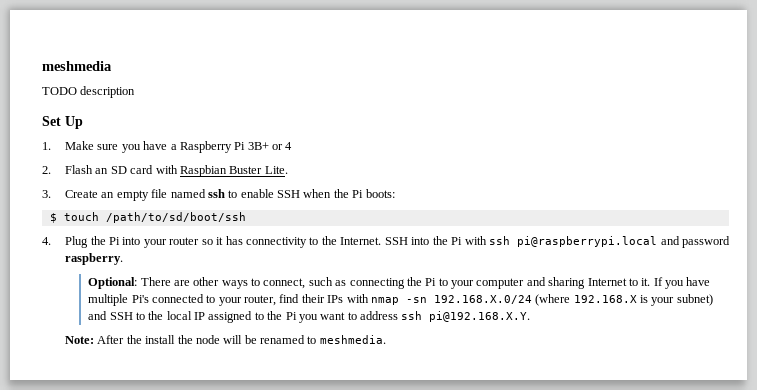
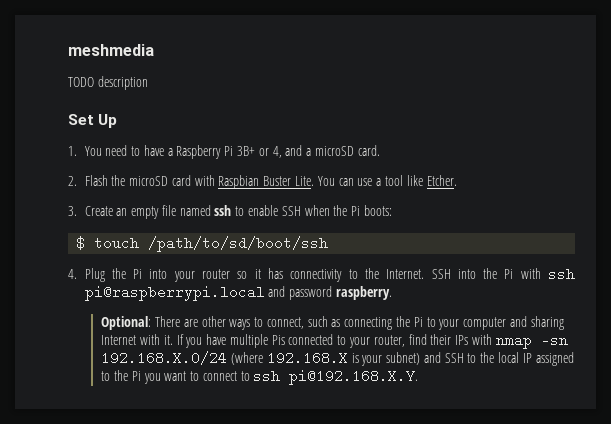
[65,141,141,153] Make sure you -> [84,145,141,156] You need to
[285,142,293,150] 4 -> [272,145,380,158] 4, and a microSD card.
[95,166,127,174] an SD -> [111,175,169,186] the microSD
(288, 170) none -> [317,175,457,186] You can use a tool like Etcher.
[628,278,638,286] to -> [139,334,160,345] with
[131,295,149,303] Pi's -> [271,335,285,345] Pis
[360,311,399,320] address -> [202,371,250,381] connect to
[65,335,386,344] // Note: After the install the node will be renamed to meshmedia. -> (419, 377) none

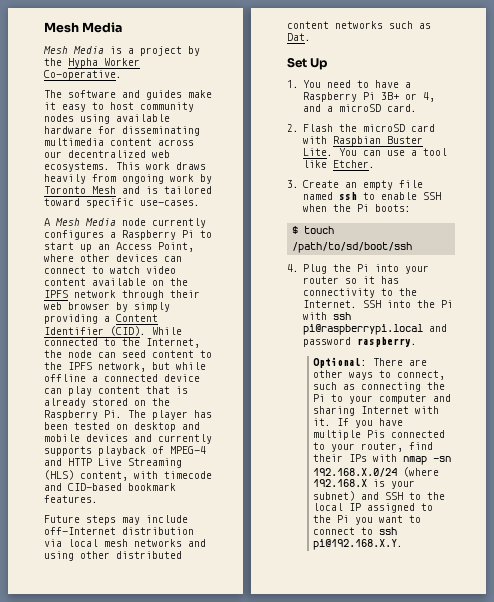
[68,44,154,56] [68,76,148,90] meshmedia // TODO description -> [44,22,123,33] [43,46,200,56] [44,58,140,68] [44,70,122,80] [44,90,212,100] [44,102,194,112] [44,114,170,124] [44,126,200,136] [44,138,194,146] [44,150,170,158] [44,162,206,172] [44,174,212,184] [44,186,212,194] [44,198,200,208] [44,218,206,228] [44,230,212,240] [44,242,194,252] [44,254,182,262] [44,266,176,274] [44,278,188,286] [44,290,200,300] [44,302,170,312] [44,314,158,324] [44,326,182,336] [44,338,200,348] [44,350,212,358] [44,362,206,372] [44,374,200,382] [44,386,188,396] [44,398,170,408] [44,410,212,420] [44,422,200,432] [44,434,212,444] [44,446,206,456] [44,458,182,468] [44,470,212,481] [44,483,176,491] [44,495,98,503] [44,515,188,525] [44,527,194,535] [44,539,206,547] [44,551,182,561] [287,21,431,29] [287,33,311,41] Mesh Media // Mesh Media is a project by the Hypha Worker Co-operative. // The software and guides make it easy to host community nodes using available hardware for disseminating multimedia content across our decentralized web ecosystems. This work draws heavily from ongoing work by Toronto Mesh and is tailored toward specific use-cases. // A Mesh Media node currently configures a Raspberry Pi to start up an Access Point, where other devices can connect to watch video content available on the IPFS network through their web browser by simply providing a Content Identifier (CID). While connected to the Internet, the node can seed content to the IPFS network, but while offline a connected device can play content that is already stored on the Raspberry Pi. The player has been tested on desktop and mobile devices and currently supports playback of MPEG-4 and HTTP Live Streaming (HLS) content, with timecode and CID-based bookmark features. // Future steps may include off-Internet distribution via local mesh networks and using other distributed content networks such as Dat.

